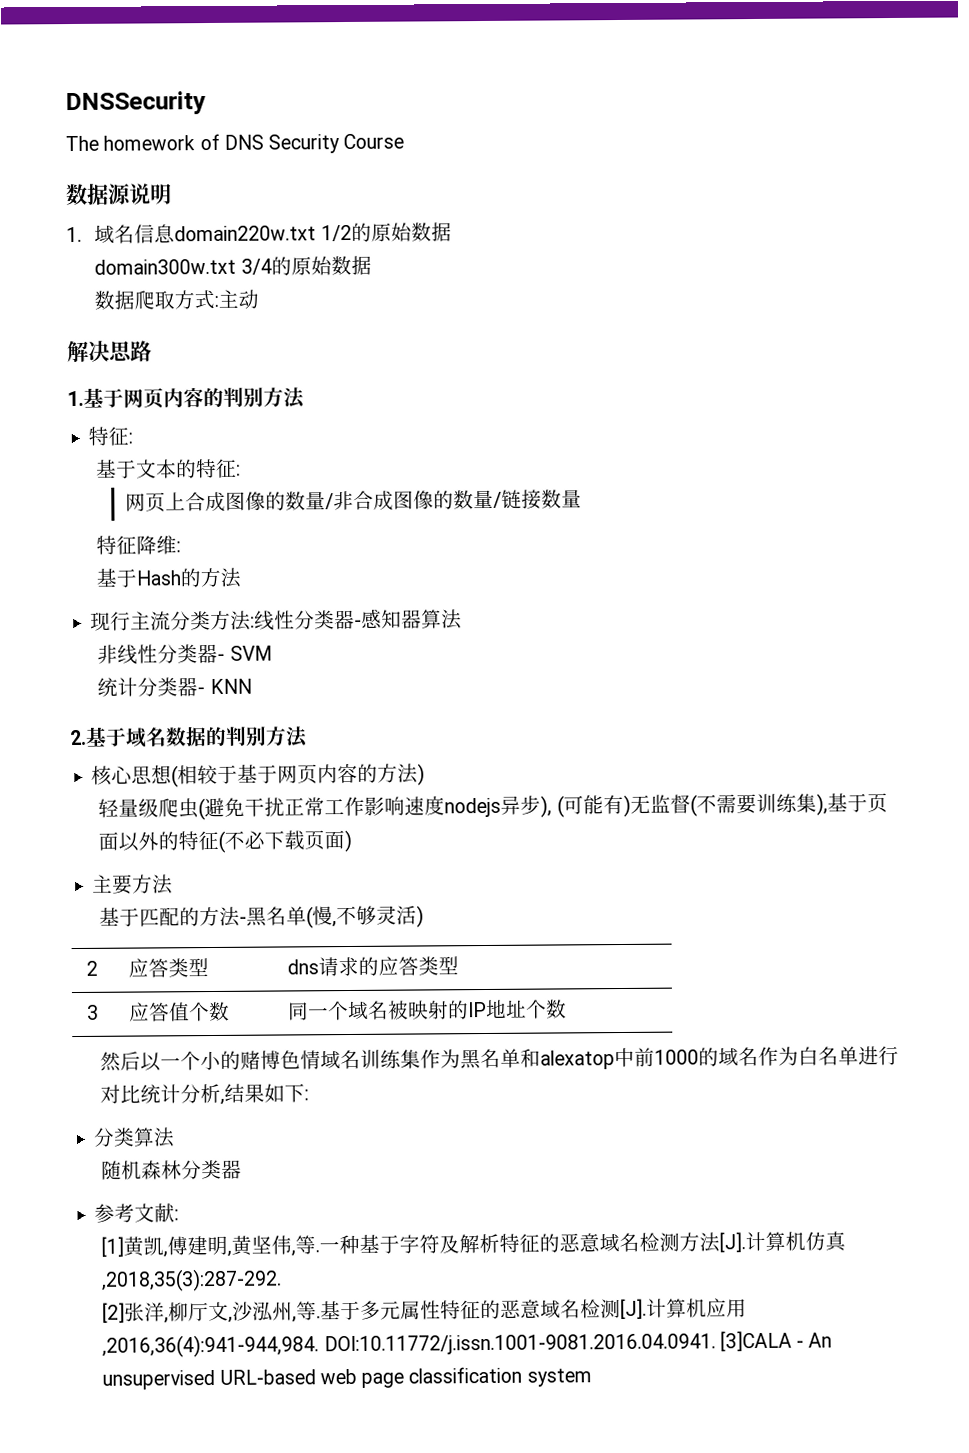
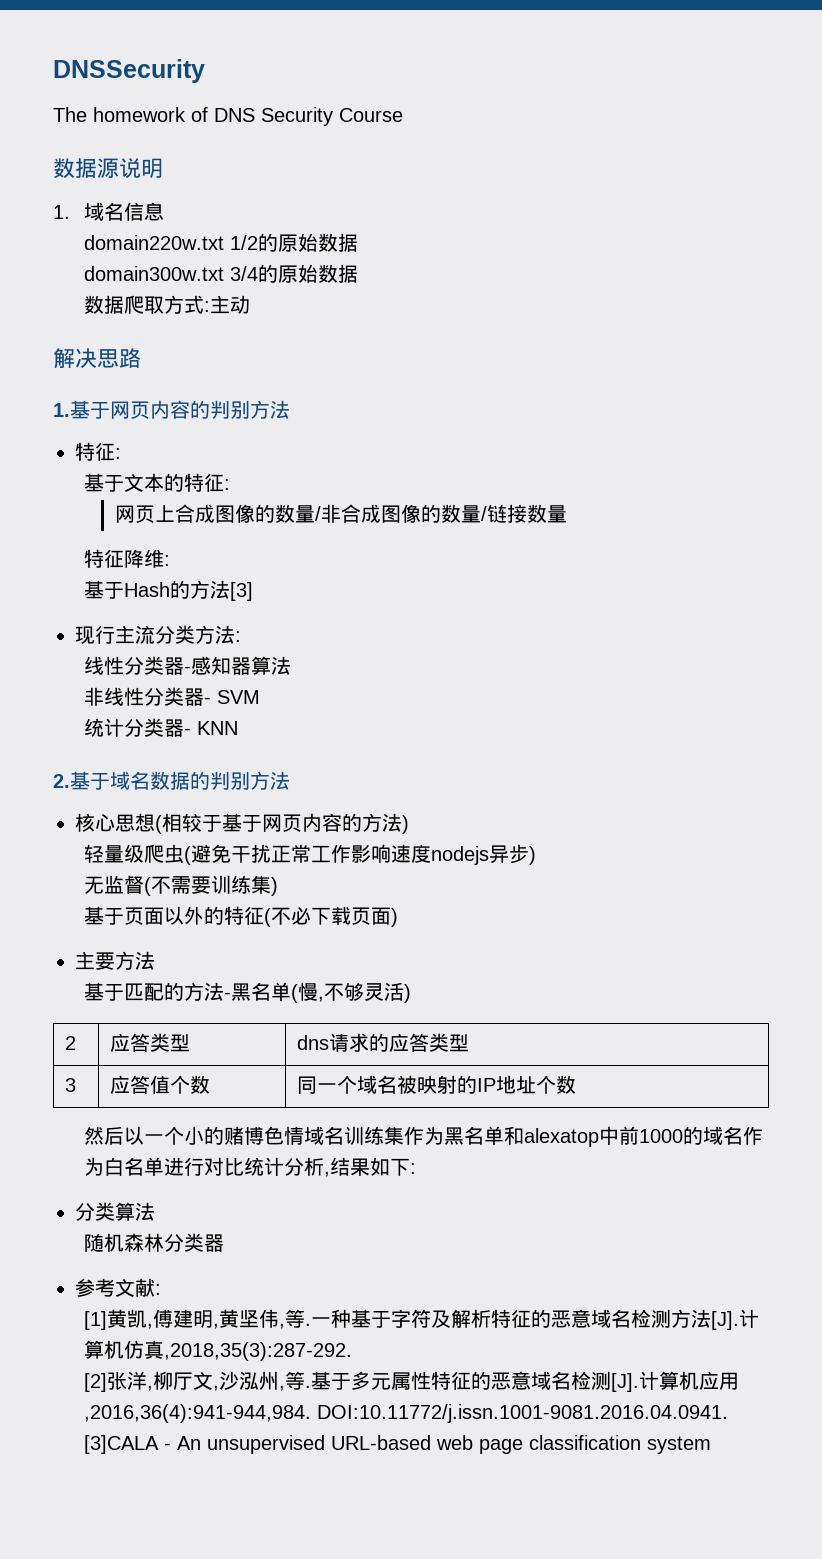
(176, 234) none -> (165, 211) //
(242, 577) none -> [230,582,254,601] [3]
(256, 622) none -> (241, 636) //
[540,794,631,818] ), (可能有) -> [529,846,537,865] ) //
[815,793,828,816] ), -> [271,877,279,896] ) //

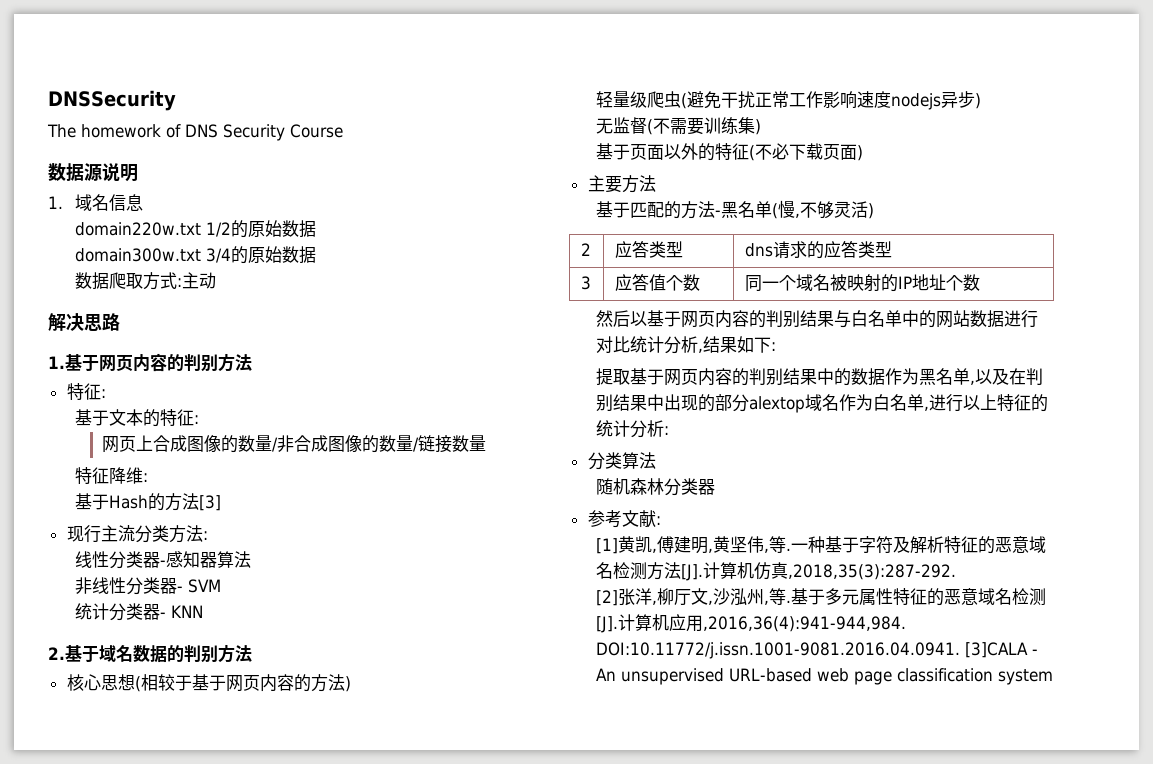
[144,1126,764,1147] [84,1157,165,1176] 一个小的赌博色情域名训练集作为黑名单和alexatop中前1000的域名作为白名单 -> [647,310,1005,328] 基于网页内容的判别结果与白名单中的网站数据
(417, 1168) none -> [596,368,1044,386] [596,394,1049,413] [596,420,670,438] // 提取基于网页内容的判别结果中的数据作为黑名单,以及在判别结果中出现的部分alextop域名作为白名单,进行以上特征的统计分析:

